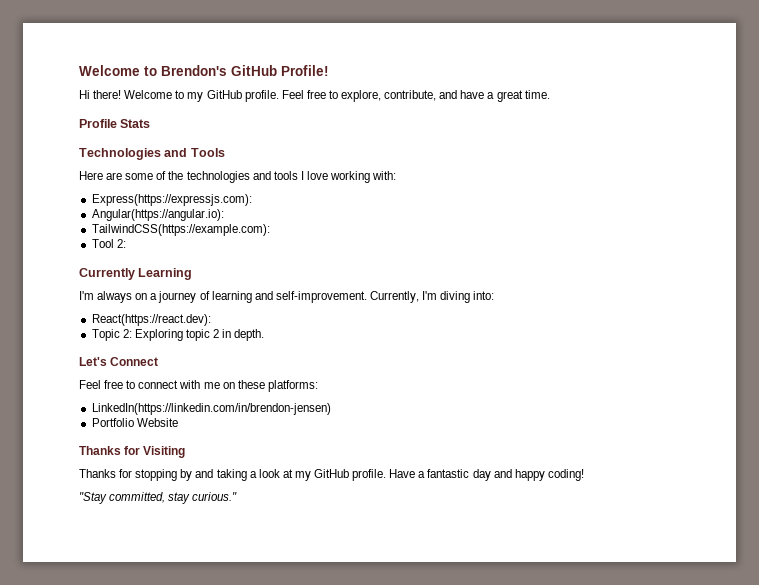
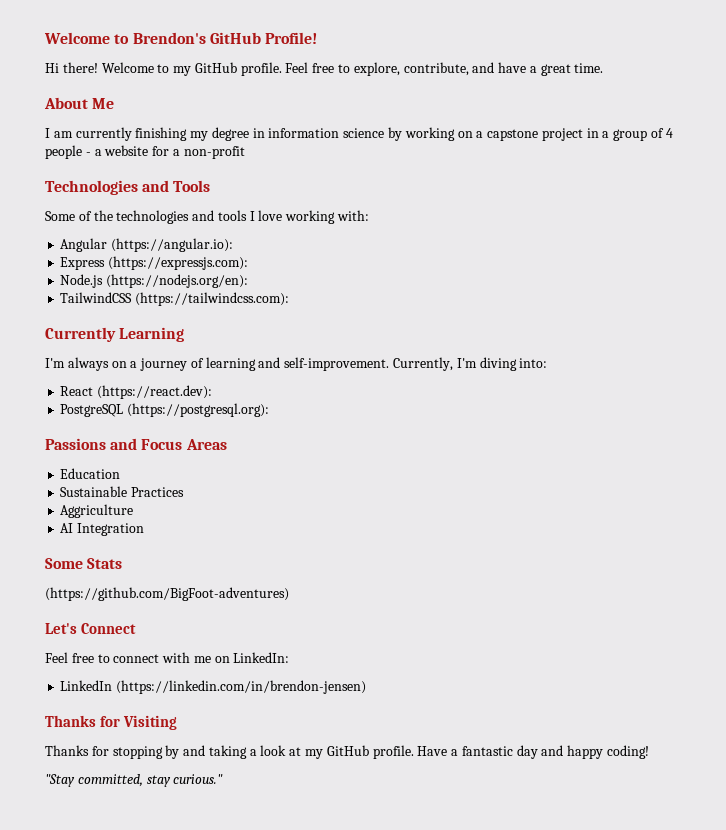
[79,119,151,128] Profile Stats -> [44,97,115,109] [45,127,673,141] [45,145,245,159] About Me // I am currently finishing my degree in information science by working on a capstone project in a group of 4 people - a website for a non-profit
[79,171,154,180] Here are some -> [45,211,75,221] Some
[91,194,252,206] [91,209,224,221] [91,224,270,236] [91,239,126,248] Express(https://expressjs.com): // Angular(https://angular.io): // TailwindCSS(https://example.com): // Tool 2: -> [60,238,234,252] [60,256,249,270] [60,274,249,288] [60,292,290,306] Angular (https://angular.io): // Express (https://expressjs.com): // Node.js (https://nodejs.org/en): // TailwindCSS (https://tailwindcss.com):
[91,314,211,326] [91,329,265,341] React(https://react.dev): // Topic 2: Exploring topic 2 in depth. -> [60,385,213,399] [60,403,270,417] [45,438,227,450] [60,468,121,479] [60,486,185,497] [60,504,134,518] [60,523,145,536] [45,558,123,569] [45,587,289,601] React (https://react.dev): // PostgreSQL (https://postgresql.org): // Passions and Focus Areas // Education // Sustainable Practices // Aggriculture // AI Integration // Some Stats // (https://github.com/BigFoot-adventures)
[237,380,318,392] [91,403,331,415] [91,418,178,427] these platforms: // LinkedIn(https://linkedin.com/in/brendon-jensen) // Portfolio Website -> [233,652,290,663] [60,680,367,694] LinkedIn: // LinkedIn (https://linkedin.com/in/brendon-jensen)

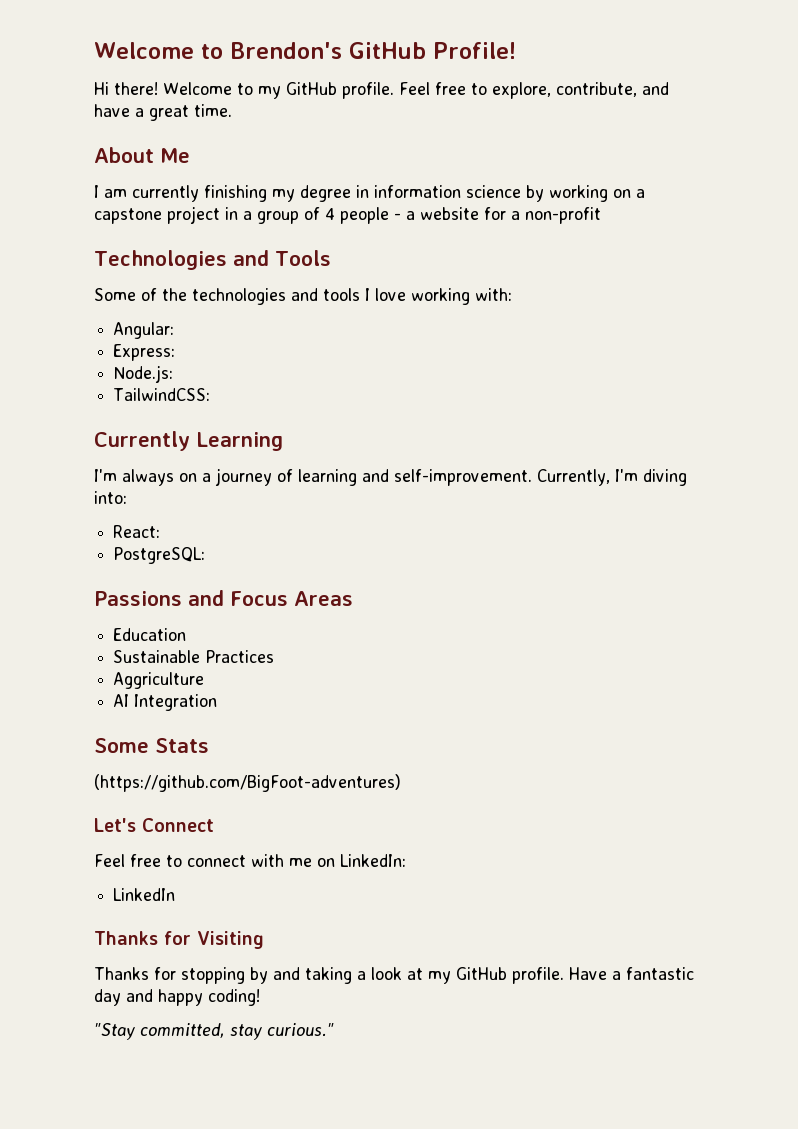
[60,238,234,252] [60,256,249,270] [60,274,249,288] [60,292,290,306] Angular (https://angular.io): // Express (https://expressjs.com): // Node.js (https://nodejs.org/en): // TailwindCSS (https://tailwindcss.com): -> [113,322,175,339] [113,344,176,361] [113,365,174,383] [113,388,211,401] Angular: // Express: // Node.js: // TailwindCSS:
[60,385,213,399] [60,403,270,417] React (https://react.dev): // PostgreSQL (https://postgresql.org): -> [113,525,161,538] [113,547,206,564] React: // PostgreSQL:
[116,680,367,694] (https://linkedin.com/in/brendon-jensen) -> (176, 894) none

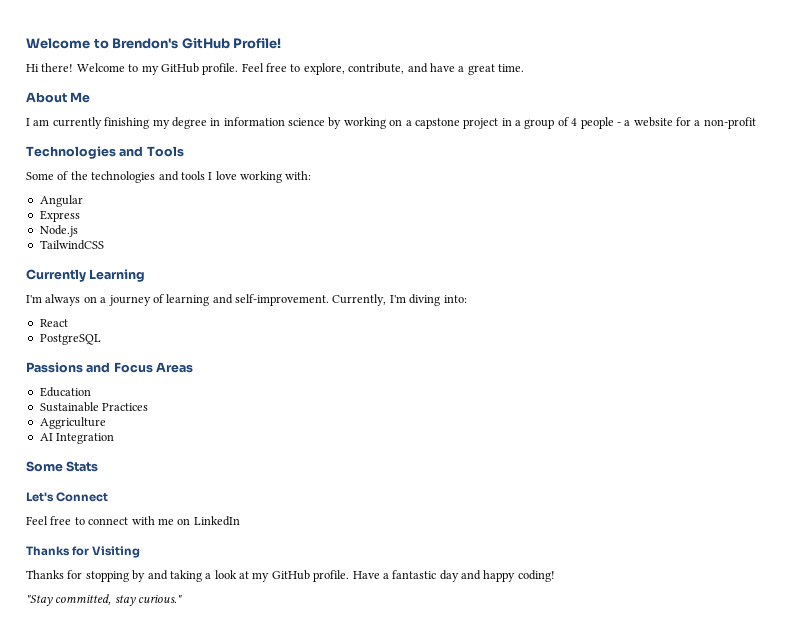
[113,322,175,339] [113,344,176,361] [113,365,174,383] [113,388,211,401] Angular: // Express: // Node.js: // TailwindCSS: -> [39,195,83,207] [39,210,80,222] [39,225,78,237] [39,240,104,250] Angular // Express // Node.js // TailwindCSS
[113,525,161,538] [113,547,206,564] React: // PostgreSQL: -> [39,319,68,327] [39,334,101,345] React // PostgreSQL
[94,774,401,792] // (https://github.com/BigFoot-adventures) -> (99, 466) none
[340,854,406,867] LinkedIn: // -> (191, 521) none

